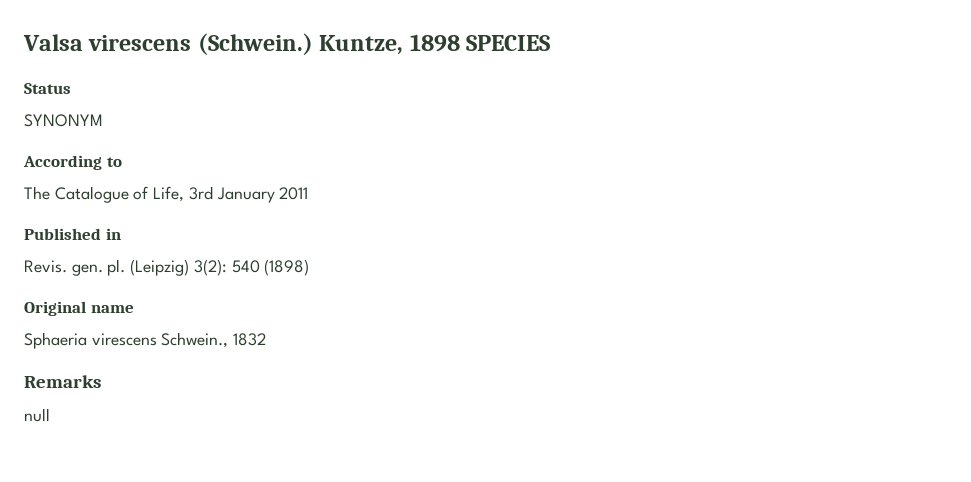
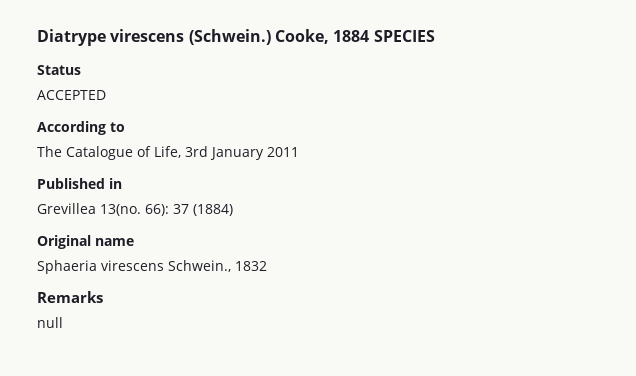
[23,34,83,51] Valsa -> [37,29,106,46] Diatrype
[319,34,460,55] Kuntze, 1898 -> [274,29,370,44] Cooke, 1884
[24,114,103,127] SYNONYM -> [37,90,106,100] ACCEPTED
[24,259,310,276] Revis. gen. pl. (Leipzig) 3(2): 540 (1898) -> [37,203,233,216] Grevillea 13(no. 66): 37 (1884)

